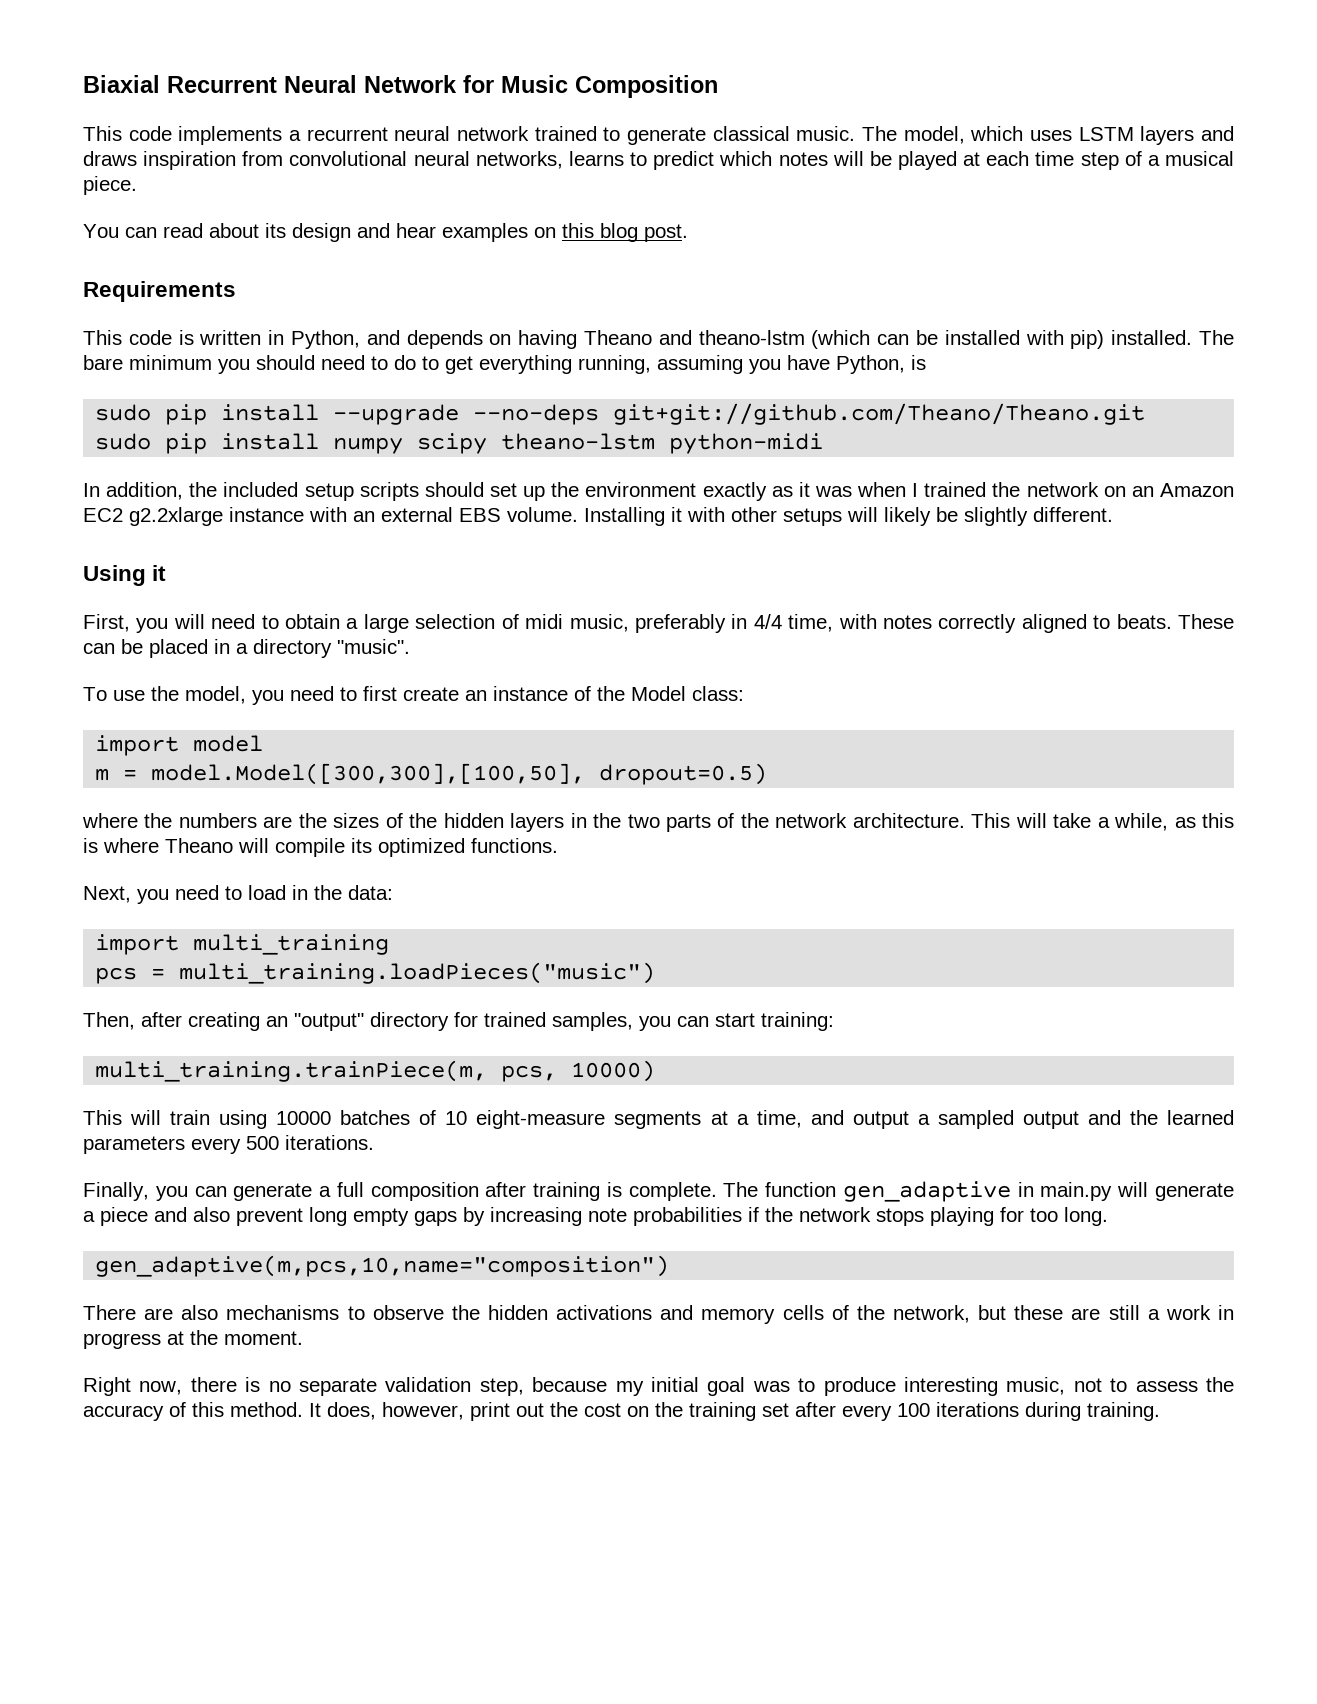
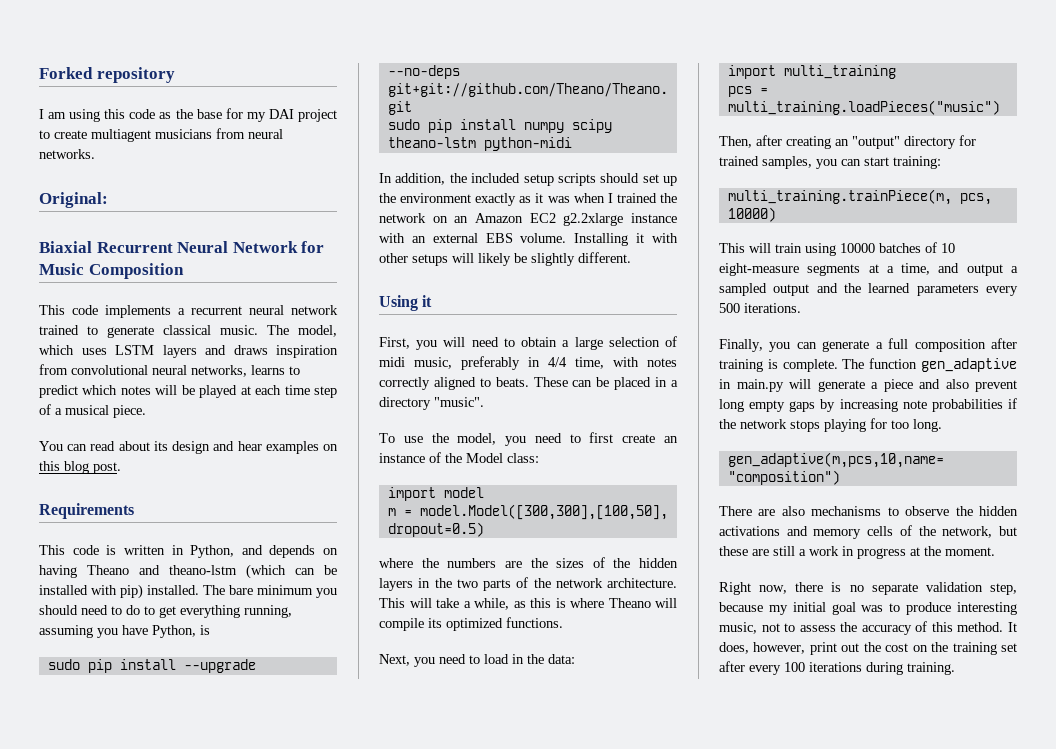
(83, 84) none -> [39,67,175,83] [39,108,337,122] [39,128,283,142] [39,149,95,159] [39,192,108,208] Forked repository // I am using this code as the base for my DAI project to create multiagent musicians from neural networks. // Original: //

